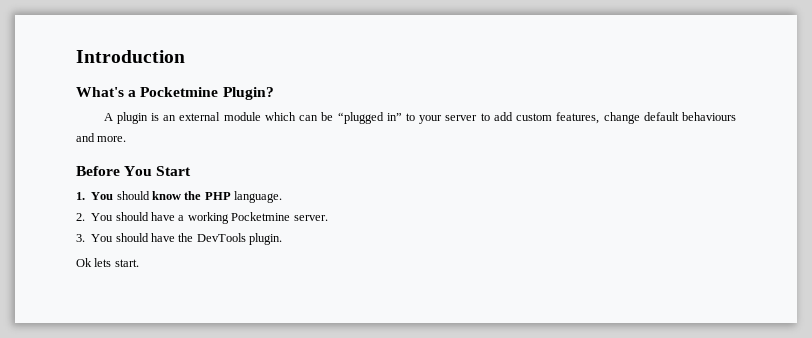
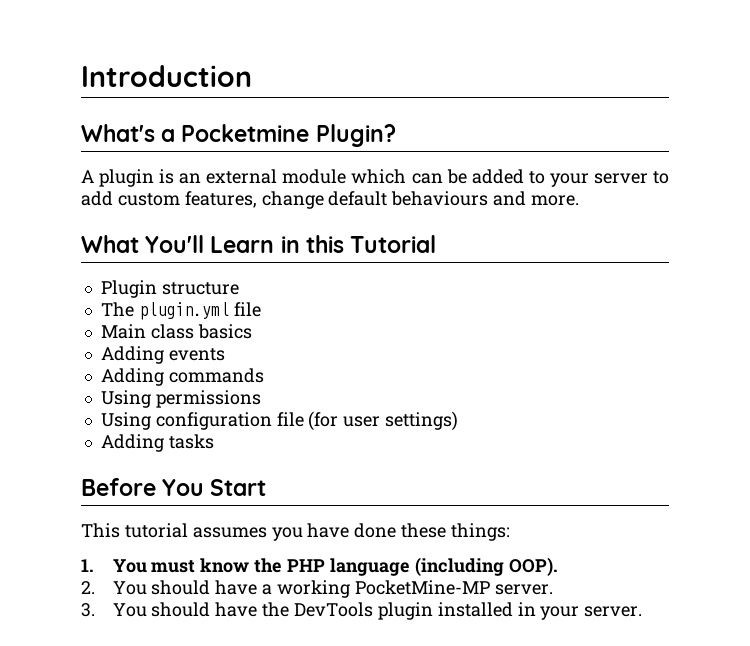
[337,112,402,124] “plugged in” -> [471,169,524,184] added
[76,166,192,176] Before You Start -> [81,235,437,253] [100,280,239,298] [100,302,261,320] [100,324,252,339] [100,346,225,364] [100,368,264,386] [100,390,261,408] [100,411,459,431] [100,434,214,452] [81,478,267,496] [81,523,511,541] What You'll Learn in this Tutorial // Plugin structure // The plugin.yml file // Main class basics // Adding events // Adding commands // Using permissions // Using configuration file (for user settings) // Adding tasks // Before You Start // This tutorial assumes you have done these things:
[116,191,150,200] should -> [151,560,196,573] must
[234,191,283,203] language. -> [329,557,558,576] language (including OOP).
[231,212,291,221] Pocketmine -> [354,580,490,595] PocketMine-MP
[249,233,283,245] [76,258,139,267] plugin. // Ok lets start. -> [377,602,643,620] plugin installed in your server.

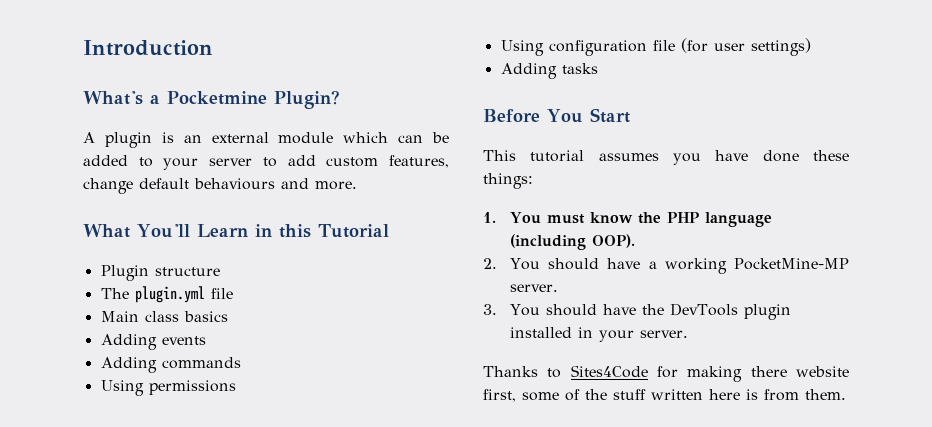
(643, 611) none -> [483,365,849,382] [483,389,846,402] // Thanks to Sites4Code for making there website first, some of the stuff written here is from them.

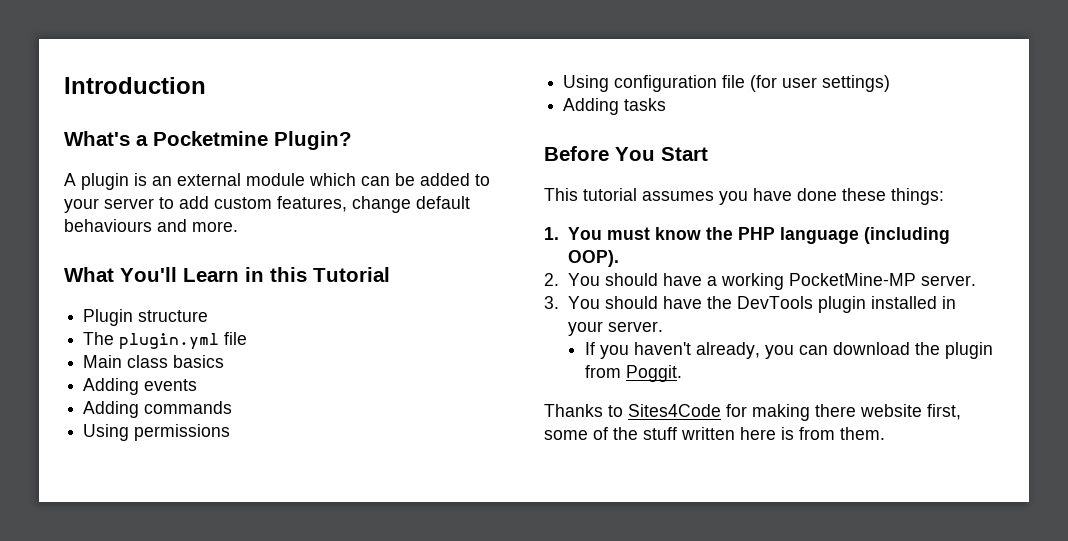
(688, 334) none -> [585,342,994,359] [585,365,683,382] // If you haven't already, you can download the plugin from Poggit.

